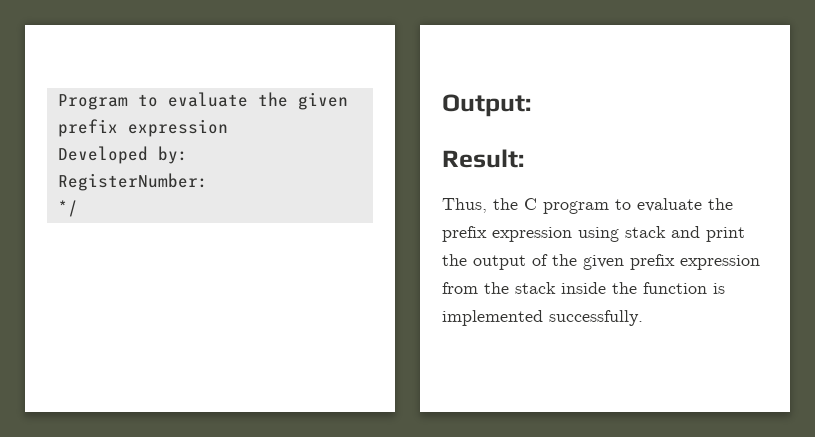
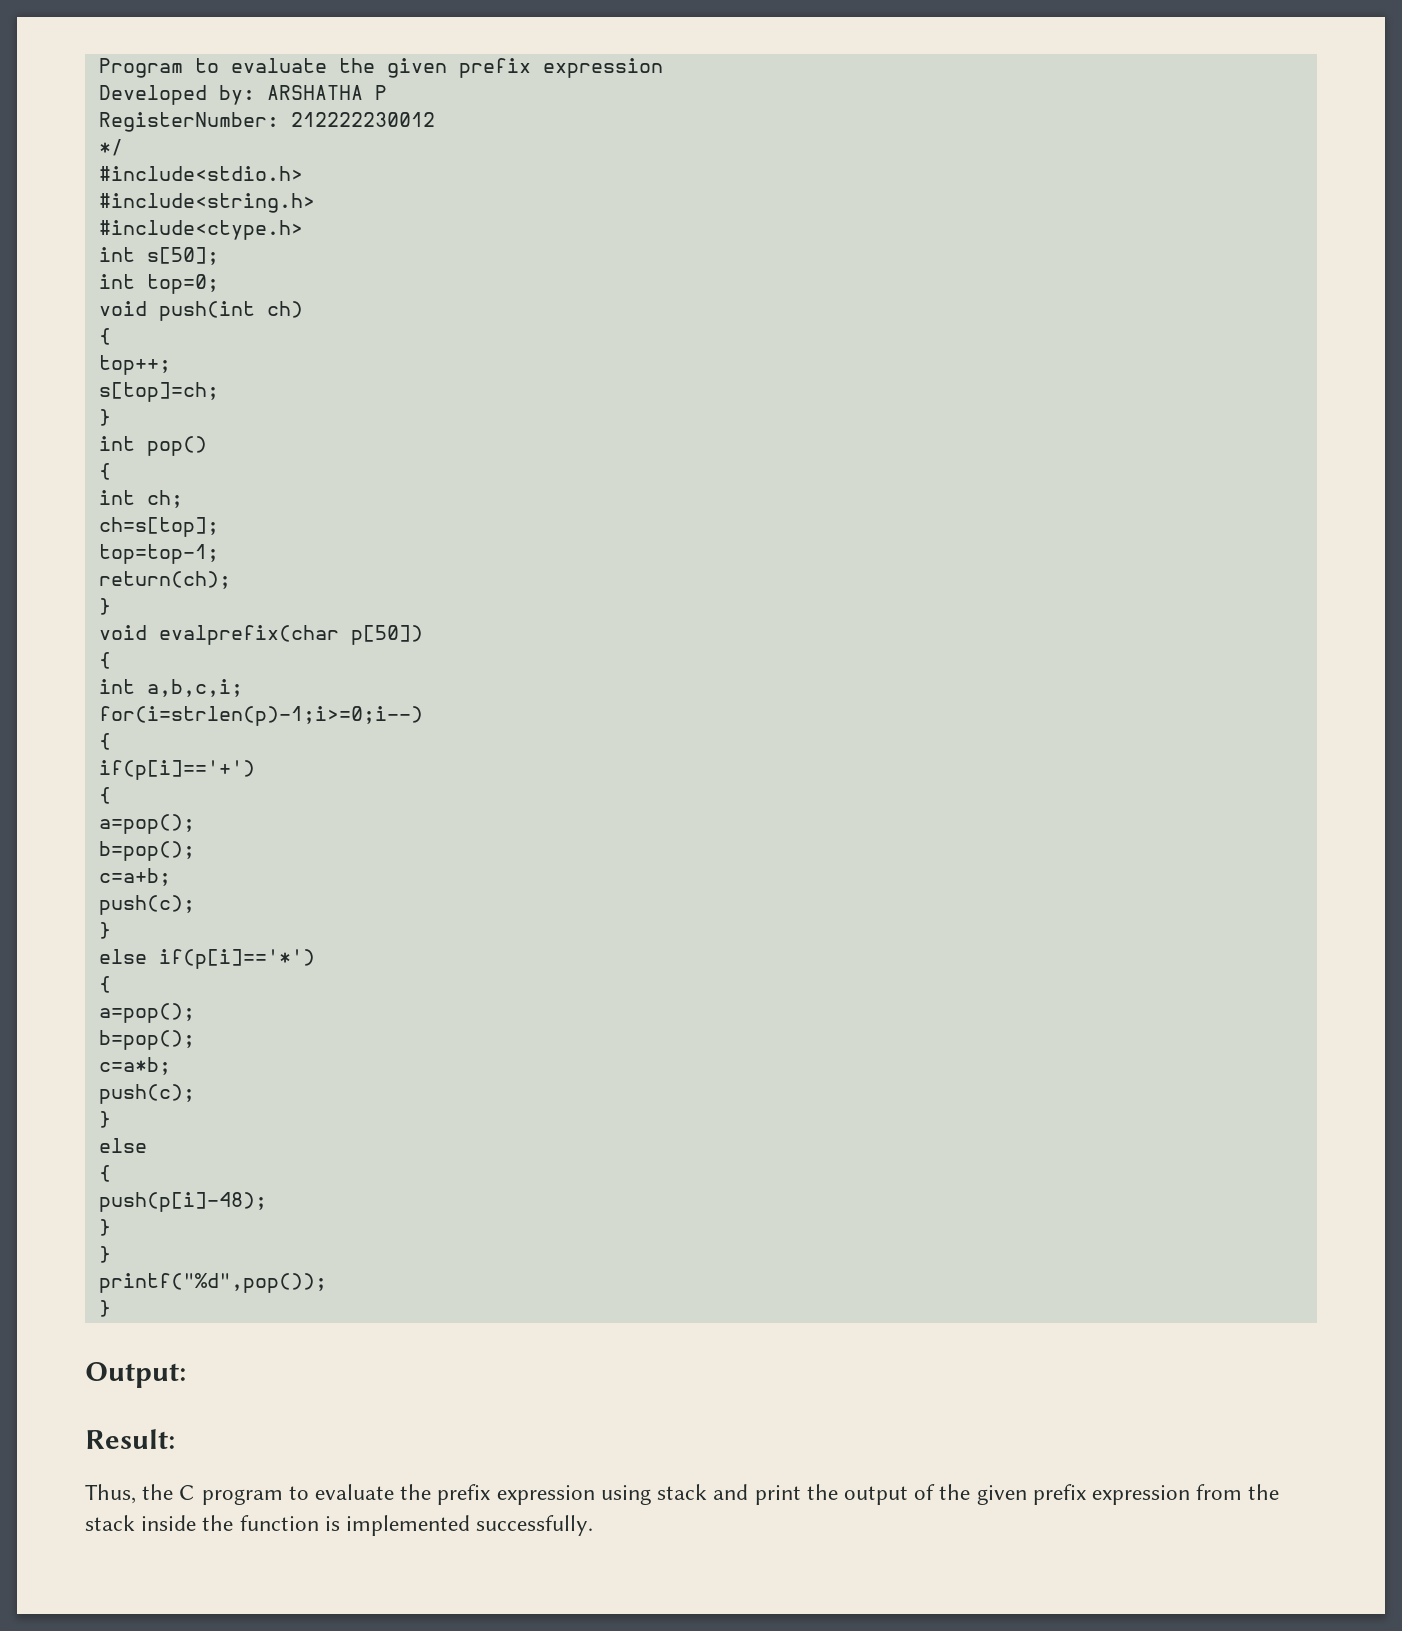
(188, 155) none -> [266,85,387,100] ARSHATHA P
(208, 182) none -> [290,112,435,127] 212222230012
(78, 208) none -> [98,166,303,181] [98,193,315,213] [98,220,303,240] [98,247,219,265] [98,274,219,294] [98,301,303,321] [98,328,111,345] [98,355,171,375] [98,382,219,402] [98,409,111,426] [98,436,207,456] [98,463,111,480] [98,490,183,508] [98,517,219,537] [98,544,219,564] [98,571,231,589] [98,598,111,615] [98,625,423,645] [98,652,111,669] [98,679,243,697] [98,706,423,726] [98,733,111,750] [98,760,255,780] [98,787,111,804] [98,814,195,834] [98,841,195,861] [98,868,171,886] [98,895,195,915] [98,922,111,939] [98,949,315,969] [98,976,111,993] [98,1003,195,1023] [98,1030,195,1050] [98,1057,171,1075] [98,1084,195,1104] [98,1111,111,1128] [98,1138,147,1153] [98,1165,111,1182] [98,1192,267,1212] [98,1219,111,1236] [98,1246,111,1263] [98,1273,327,1293] [98,1300,111,1317] // #include<stdio.h> // #include<string.h> // #include<ctype.h> // int s[50]; // int top=0; // void push(int ch) // { // top++; // s[top]=ch; // } // int pop() // { // int ch; // ch=s[top]; // top=top-1; // return(ch); // } // void evalprefix(char p[50]) // { // int a,b,c,i; // for(i=strlen(p)-1;i>=0;i--) // { // if(p[i]=='+') // { // a=pop(); // b=pop(); // c=a+b; // push(c); // } // else if(p[i]=='*') // { // a=pop(); // b=pop(); // c=a*b; // push(c); // } // else // { // push(p[i]-48); // } // } // printf("%d",pop()); // }

